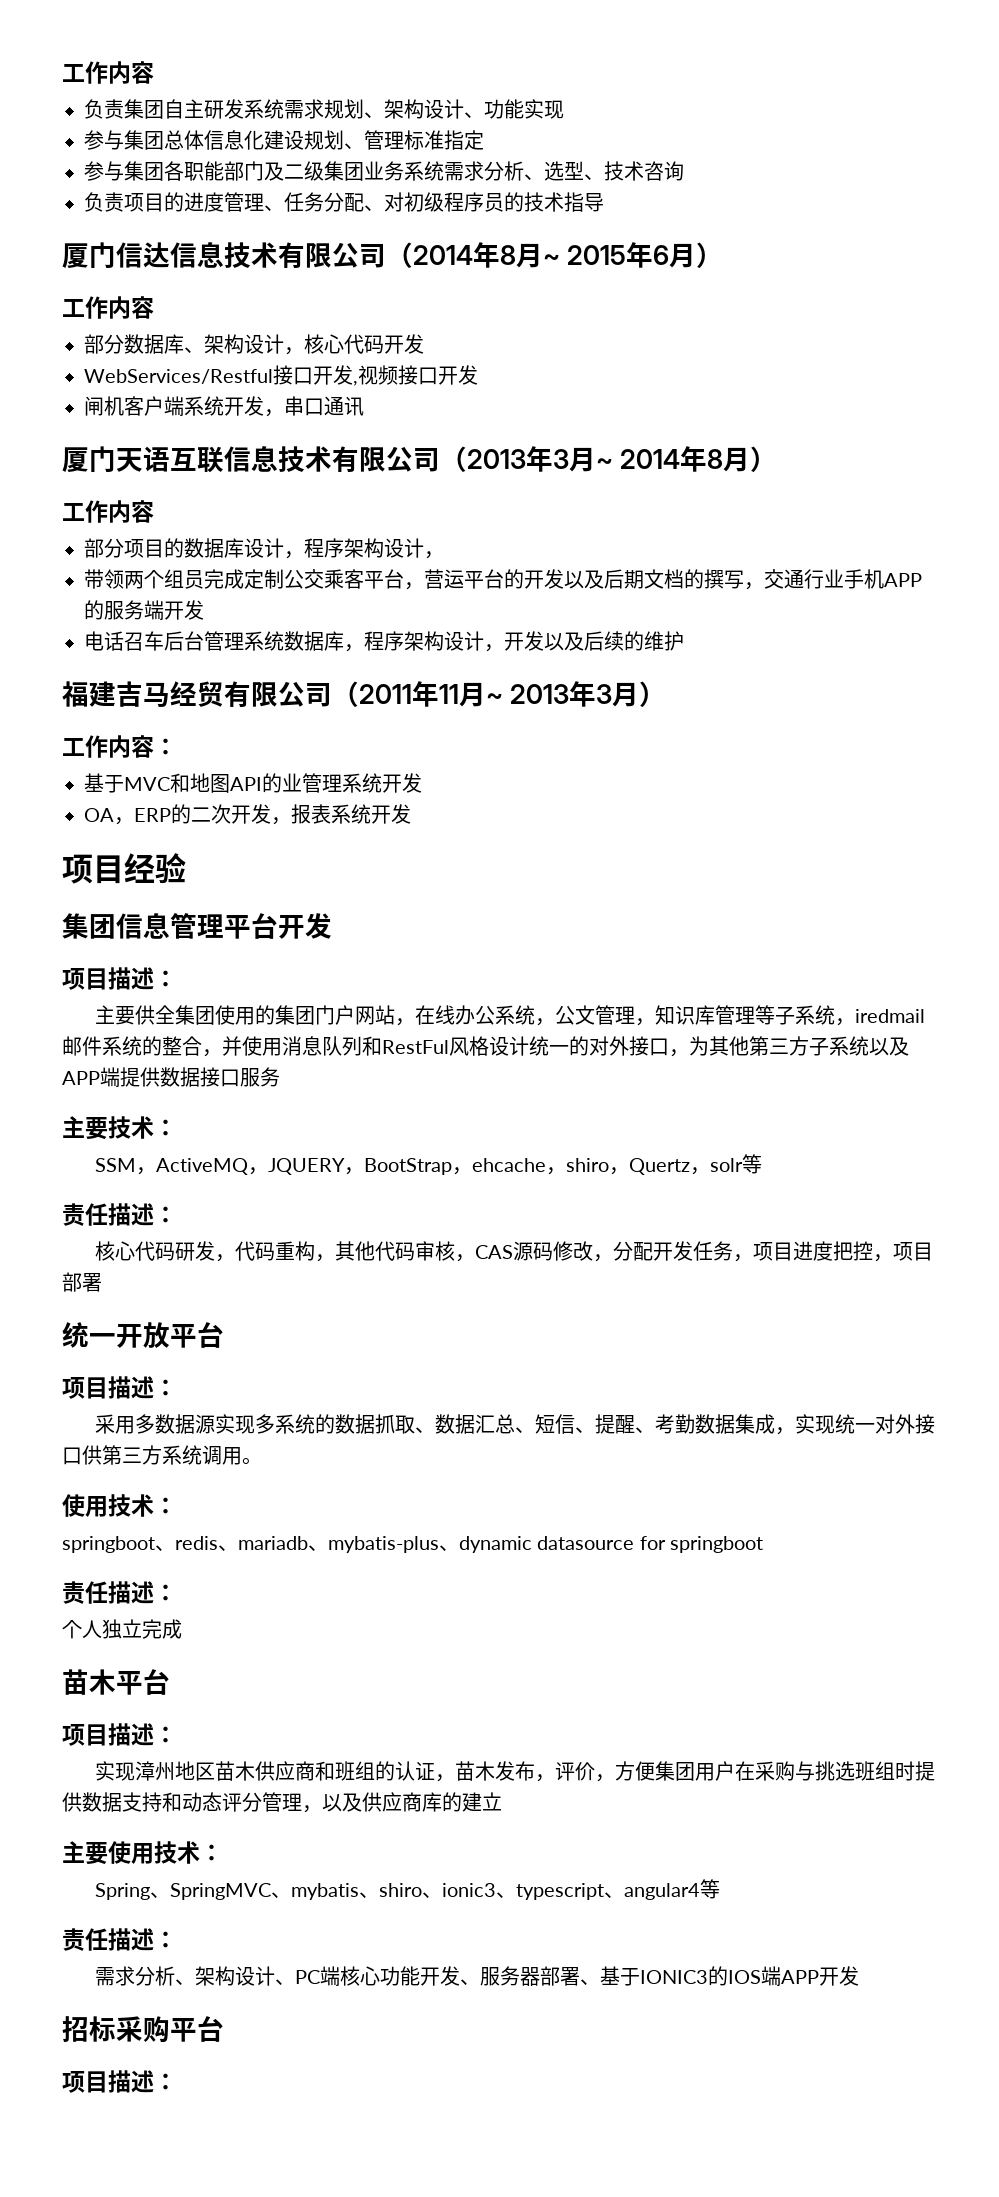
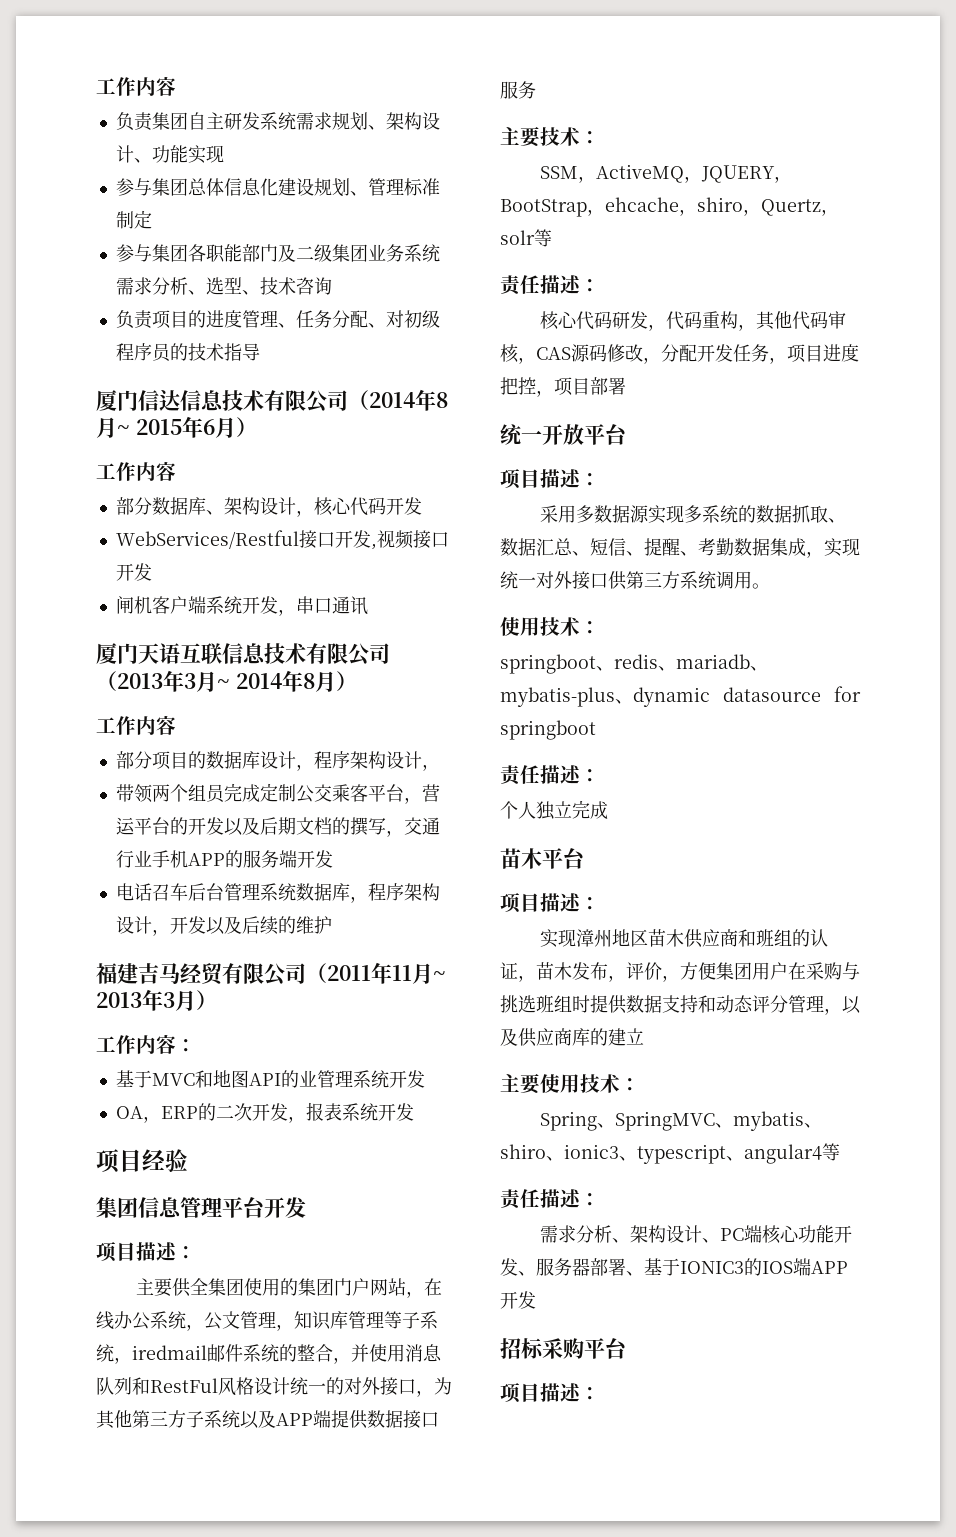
[444,130,464,150] 指 -> [115,211,134,229] 制

